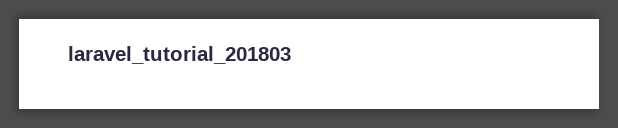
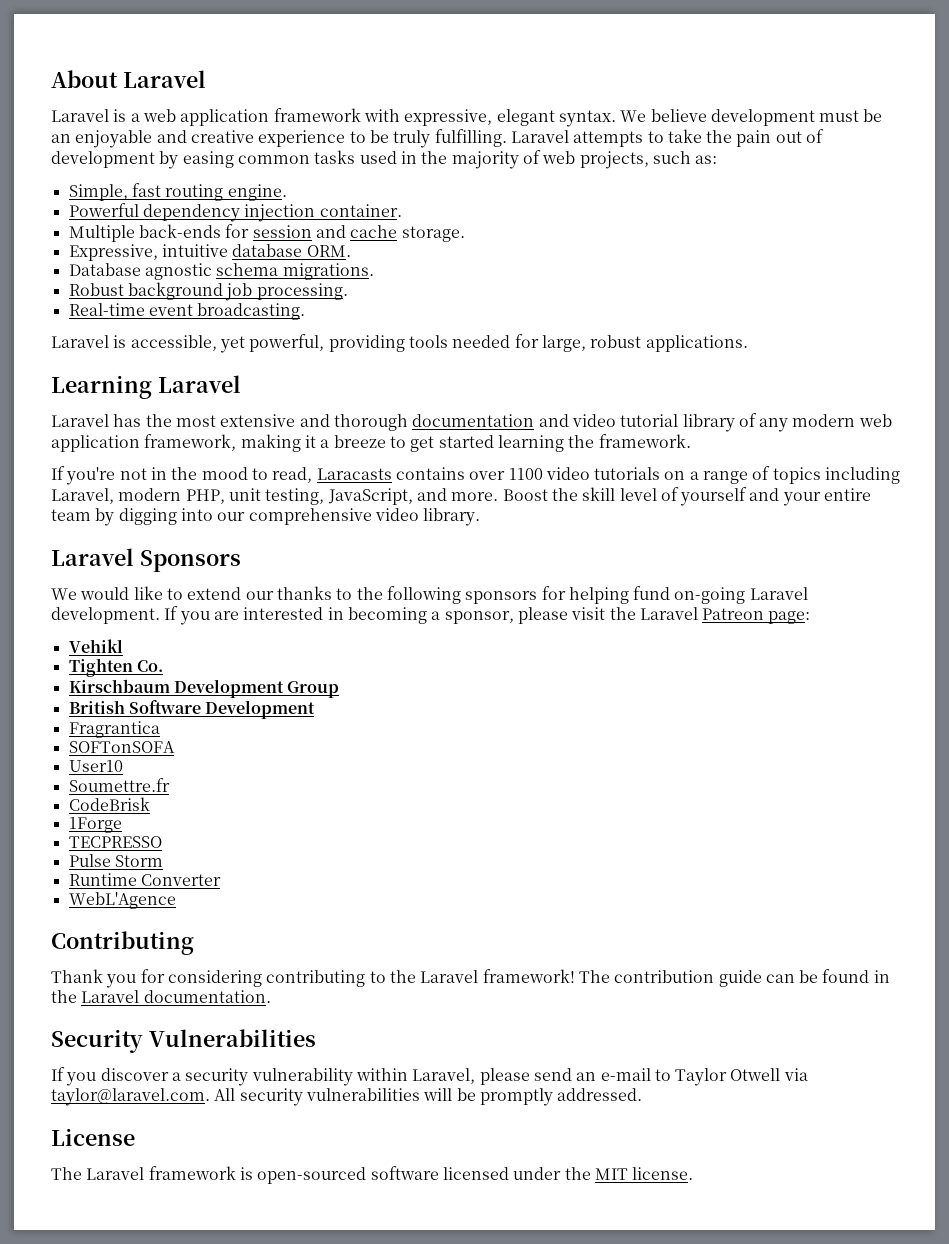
[68,46,291,64] laravel_tutorial_201803 -> [51,70,206,88] [51,108,883,127] [51,129,825,148] [51,150,718,169] [68,183,287,201] [68,203,402,222] [68,224,465,242] [68,244,351,261] [68,263,374,280] [68,282,348,301] [68,303,306,320] [51,334,748,353] [51,375,241,399] [51,413,892,432] [51,434,691,452] [51,466,901,485] [51,487,872,506] [51,508,481,526] [51,548,241,572] [51,586,808,604] [51,606,811,625] [68,639,123,653] [68,658,163,677] [68,679,340,698] [68,700,316,719] [68,721,160,738] [68,741,175,753] [68,760,123,772] [68,778,170,792] [68,797,150,811] [68,817,122,833] [68,836,162,848] [68,854,163,867] [68,873,221,886] [68,892,176,909] [51,931,194,955] [51,969,890,988] [51,990,271,1003] [51,1029,316,1053] [51,1067,808,1086] [51,1088,643,1106] [51,1128,135,1146] [51,1166,694,1184] About Laravel // Laravel is a web application framework with expressive, elegant syntax. We believe development must be an enjoyable and creative experience to be truly fulfilling. Laravel attempts to take the pain out of development by easing common tasks used in the majority of web projects, such as: // Simple, fast routing engine. // Powerful dependency injection container. // Multiple back-ends for session and cache storage. // Expressive, intuitive database ORM. // Database agnostic schema migrations. // Robust background job processing. // Real-time event broadcasting. // Laravel is accessible, yet powerful, providing tools needed for large, robust applications. // Learning Laravel // Laravel has the most extensive and thorough documentation and video tutorial library of any modern web application framework, making it a breeze to get started learning the framework. // If you're not in the mood to read, Laracasts contains over 1100 video tutorials on a range of topics including Laravel, modern PHP, unit testing, JavaScript, and more. Boost the skill level of yourself and your entire team by digging into our comprehensive video library. // Laravel Sponsors // We would like to extend our thanks to the following sponsors for helping fund on-going Laravel development. If you are interested in becoming a sponsor, please visit the Laravel Patreon page: // Vehikl // Tighten Co. // Kirschbaum Development Group // British Software Development // Fragrantica // SOFTonSOFA // User10 // Soumettre.fr // CodeBrisk // 1Forge // TECPRESSO // Pulse Storm // Runtime Converter // WebL'Agence // Contributing // Thank you for considering contributing to the Laravel framework! The contribution guide can be found in the Laravel documentation. // Security Vulnerabilities // If you discover a security vulnerability within Laravel, please send an e-mail to Taylor Otwell via taylor@laravel.com. All security vulnerabilities will be promptly addressed. // License // The Laravel framework is open-sourced software licensed under the MIT license.

